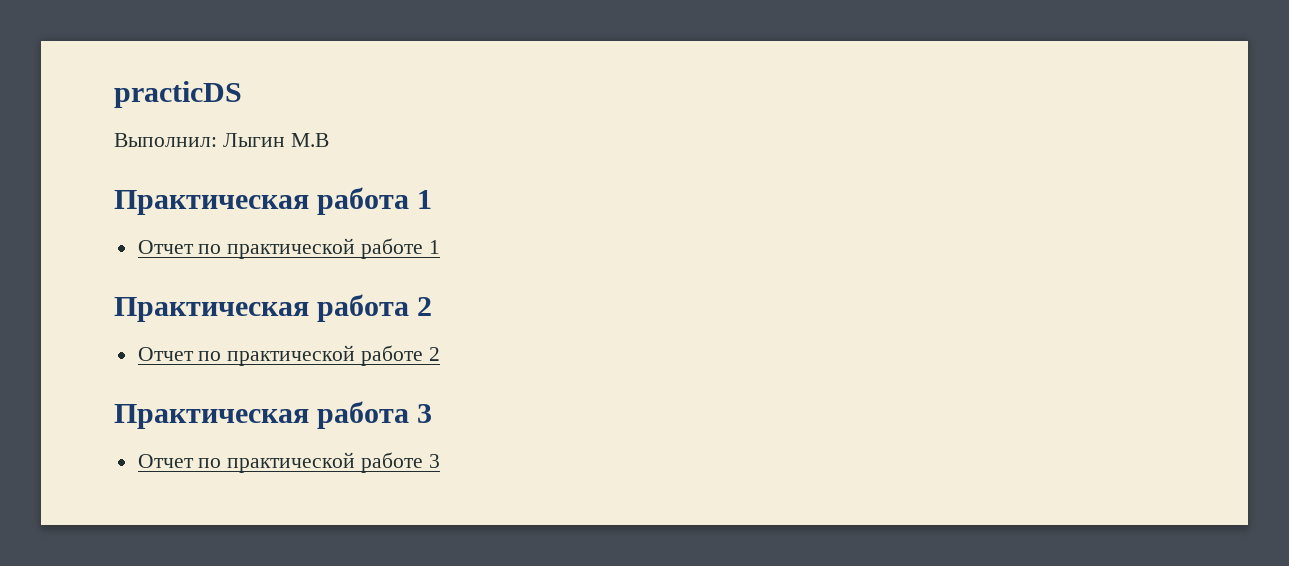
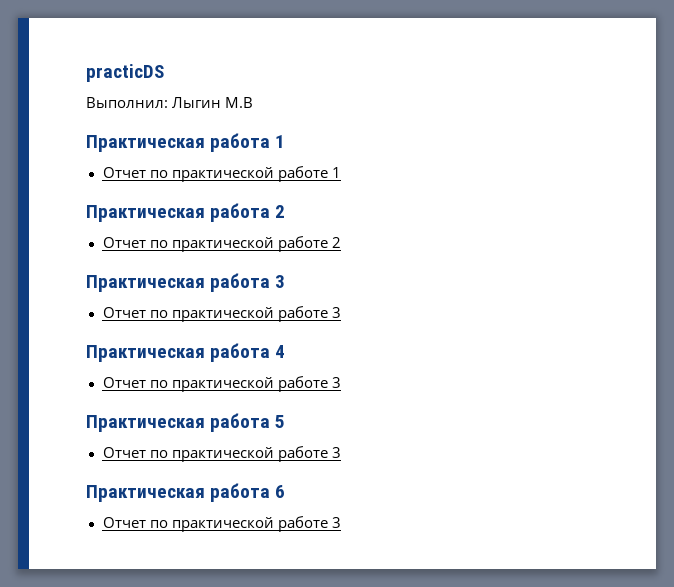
(440, 461) none -> [86,343,286,362] [102,376,341,392] [86,413,286,432] [102,446,341,462] [86,483,286,502] [102,516,341,532] // Практическая работа 4 // Отчет по практической работе 3 // Практическая работа 5 // Отчет по практической работе 3 // Практическая работа 6 // Отчет по практической работе 3

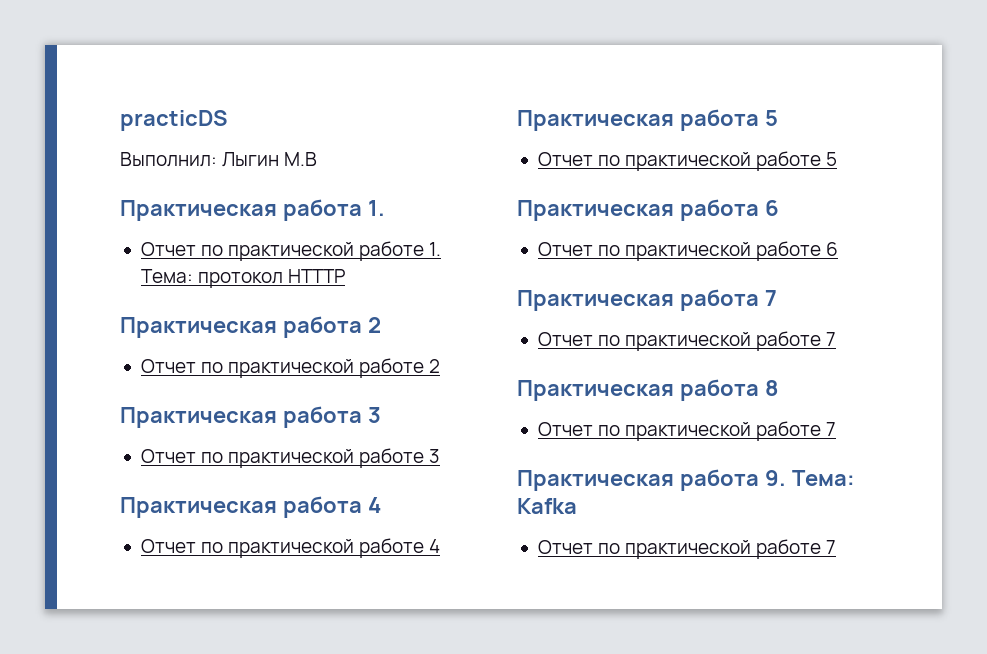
[275,135,286,148] [102,166,341,182] 1 // Отчет по практической работе 1 -> [367,200,385,216] [140,241,442,261] [140,269,346,288] 1. // Отчет по практической работе 1. Тема: протокол HTTTP
[331,377,341,388] 3 -> [429,539,441,553] 4
[331,447,341,458] 3 -> [826,152,838,166] 5
[331,517,341,528] 3 -> [826,242,839,256] [517,289,777,311] [537,331,837,351] [517,379,778,401] [537,421,837,441] [517,469,855,491] [517,498,577,514] [537,539,837,559] 6 // Практическая работа 7 // Отчет по практической работе 7 // Практическая работа 8 // Отчет по практической работе 7 // Практическая работа 9. Тема: Kafka // Отчет по практической работе 7

